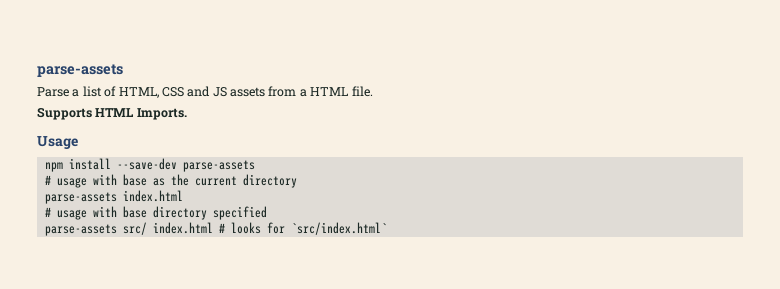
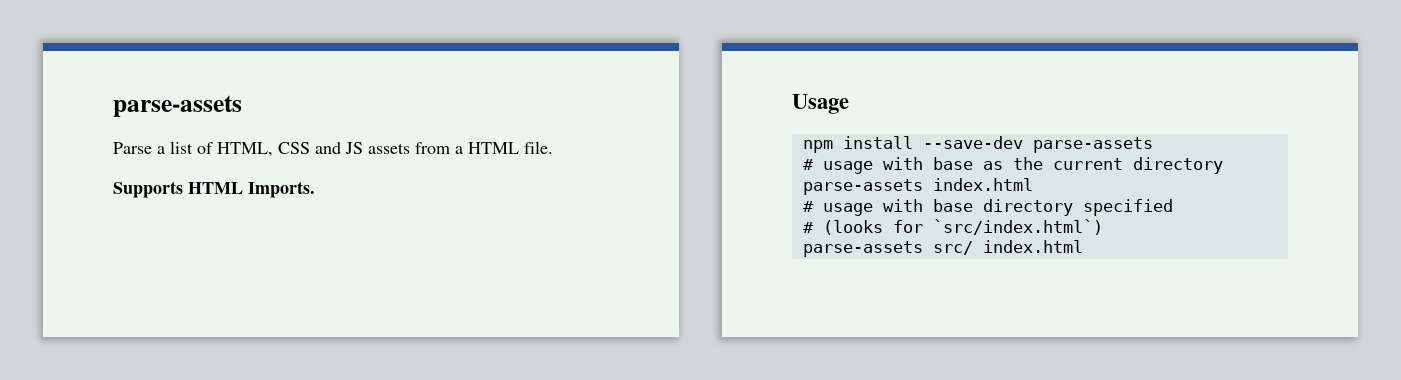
(267, 213) none -> [802,219,1103,235] // # (looks for `src/index.html`)
[218,222,387,235] # looks for `src/index.html` -> (1083, 246) none

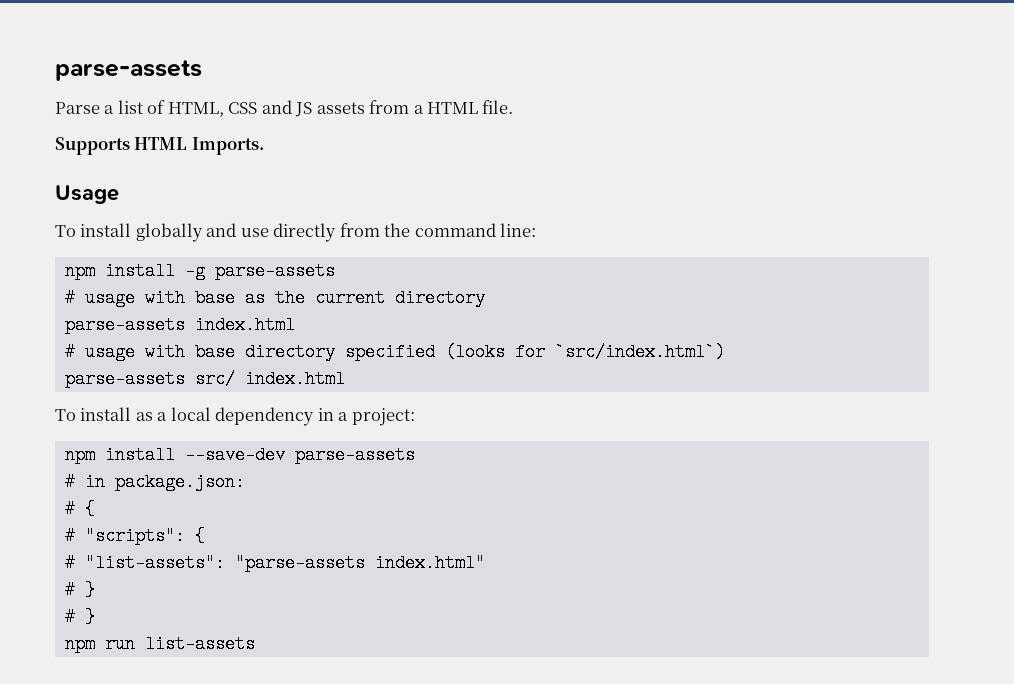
[802,136,1023,153] // npm install --save-dev -> [55,223,537,242] [64,262,205,280] // To install globally and use directly from the command line: // npm install -g
[802,222,814,233] // # -> (435, 352) none
(1083, 246) none -> [55,407,415,426] [64,446,415,464] [64,473,245,491] [64,500,95,518] [64,527,205,545] [64,554,485,572] [64,581,95,599] [64,608,95,626] [64,635,255,653] // To install as a local dependency in a project: // npm install --save-dev parse-assets // # in package.json: // # { // # "scripts": { // # "list-assets": "parse-assets index.html" // # } // # } // npm run list-assets

